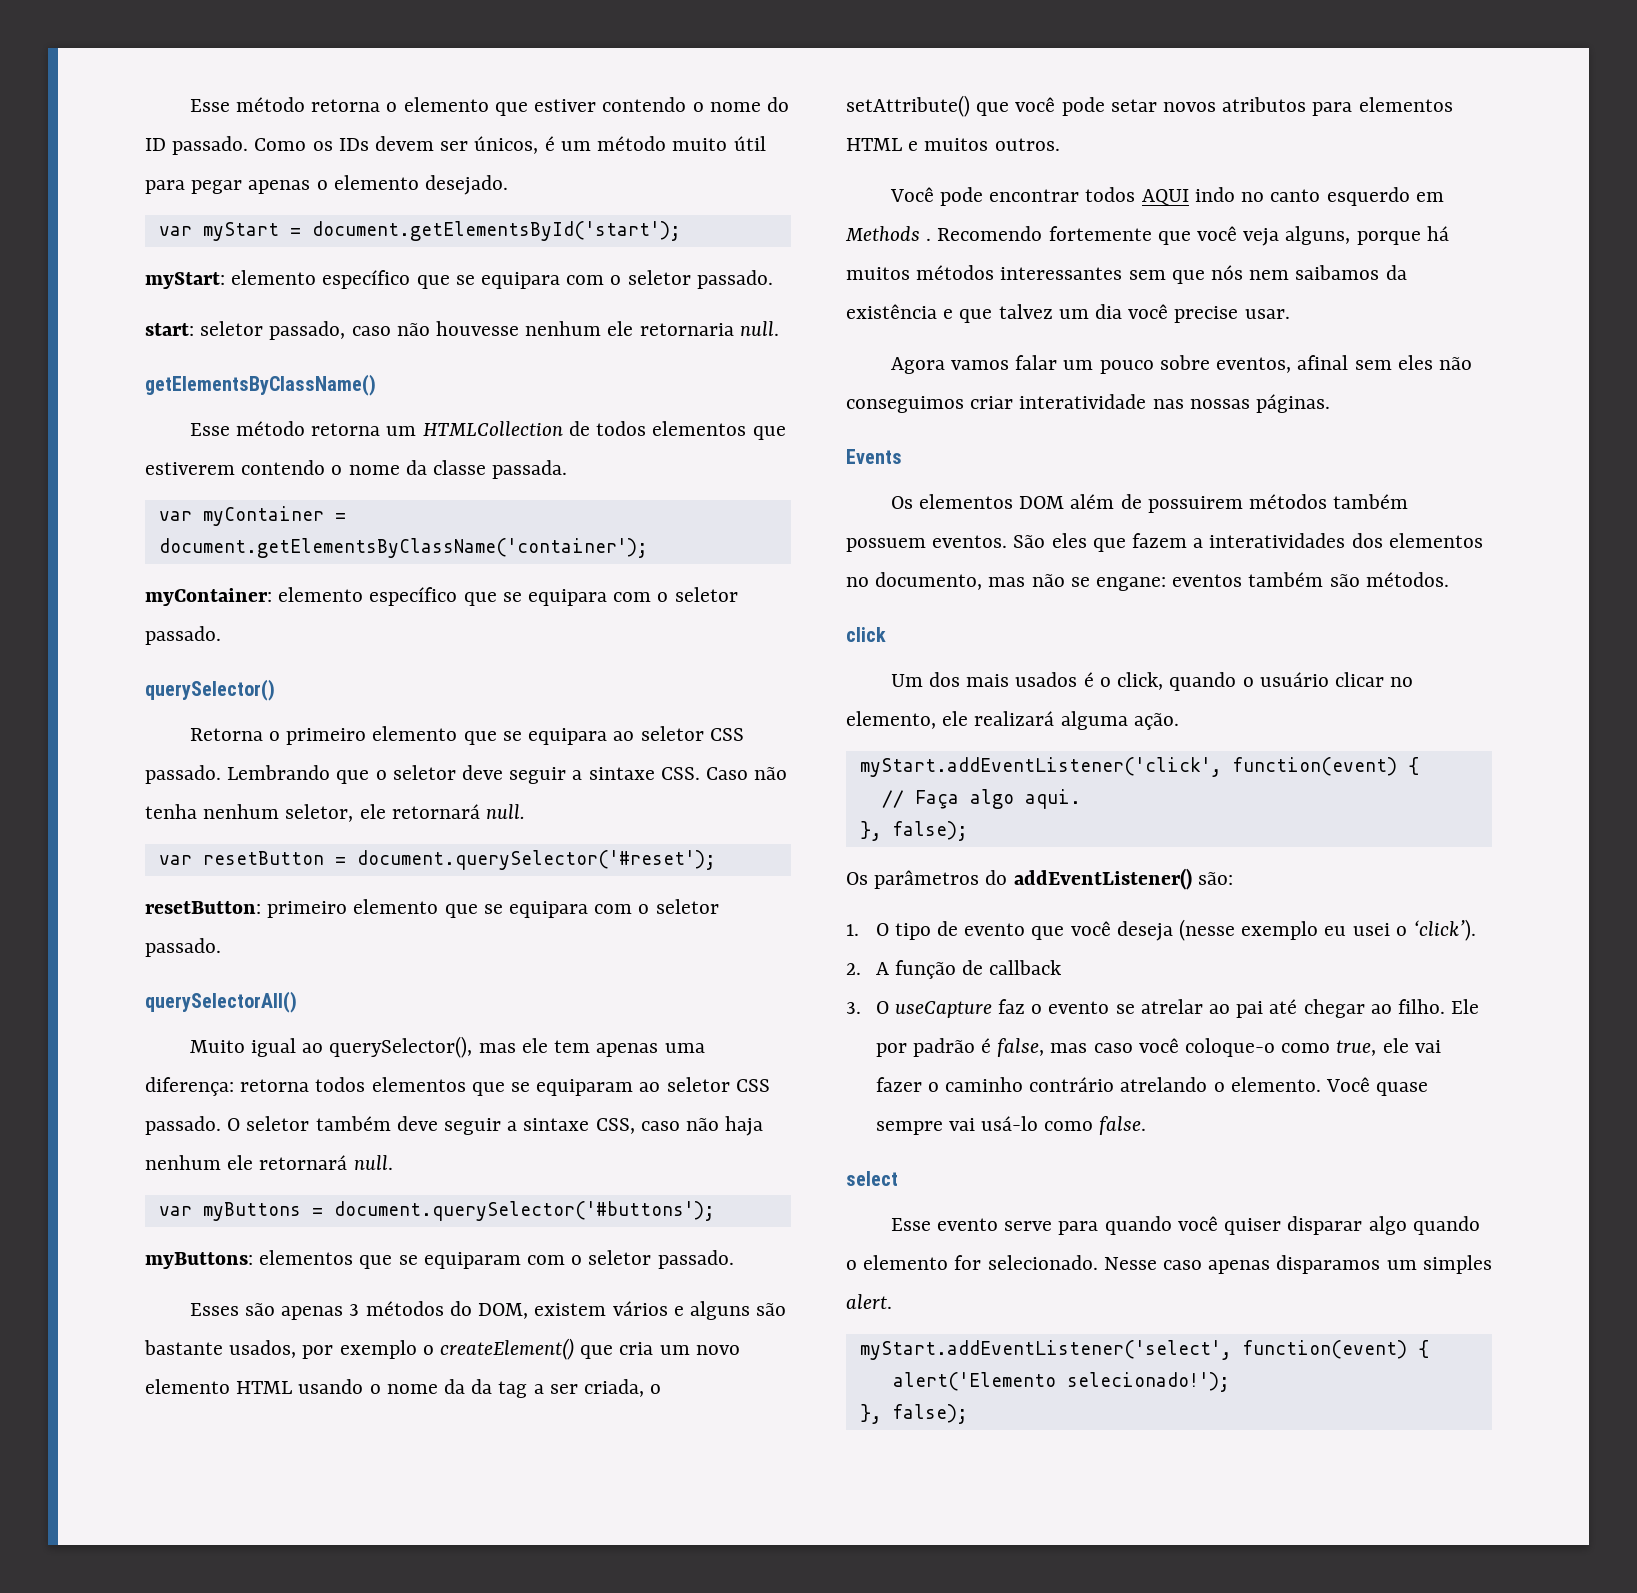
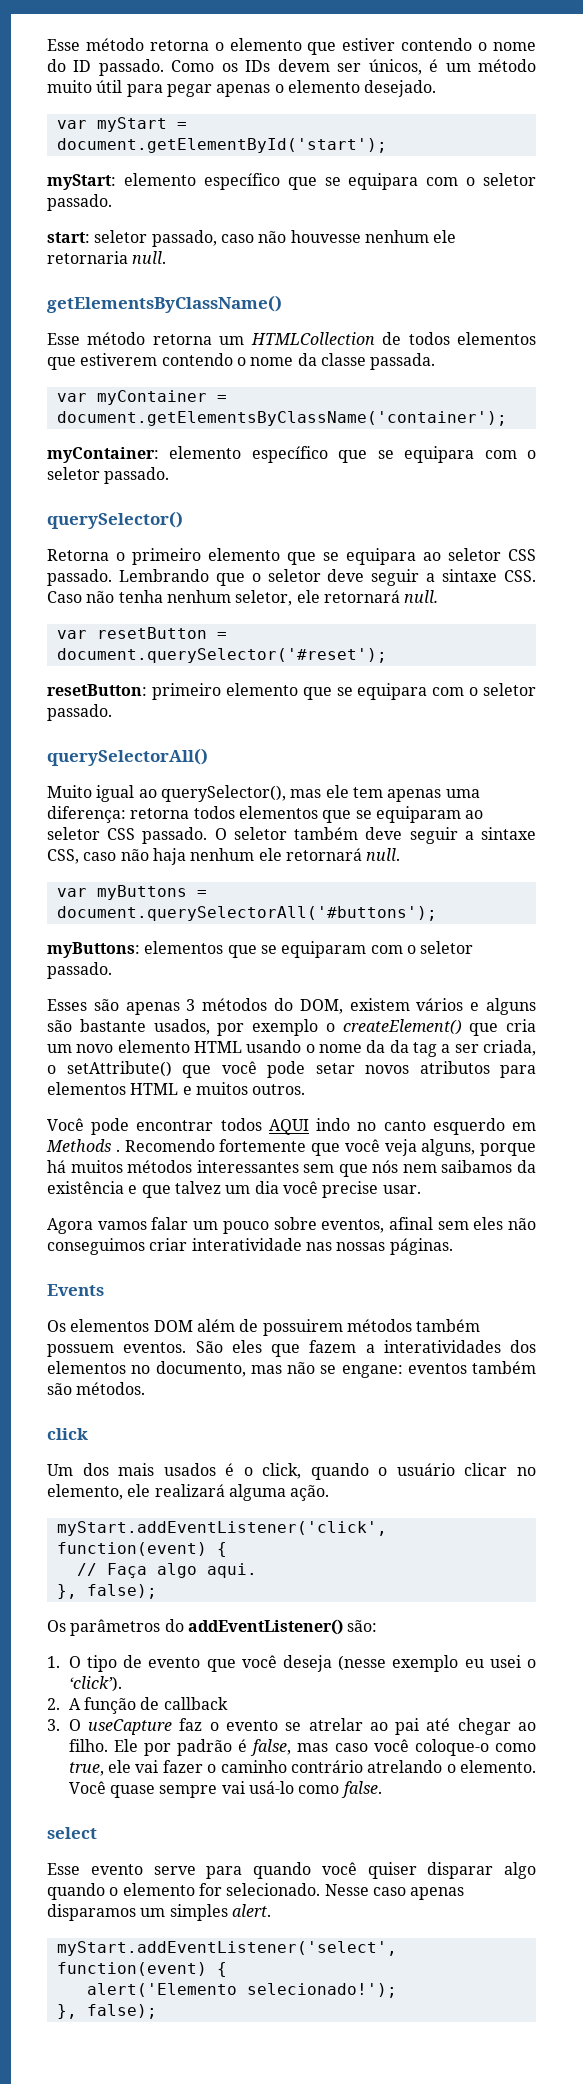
[311,221,681,241] document.getElementsById('start'); -> [56,138,387,153] document.getElementById('start');
[333,1201,715,1221] document.querySelector('#buttons'); -> [56,906,437,921] document.querySelectorAll('#buttons');

